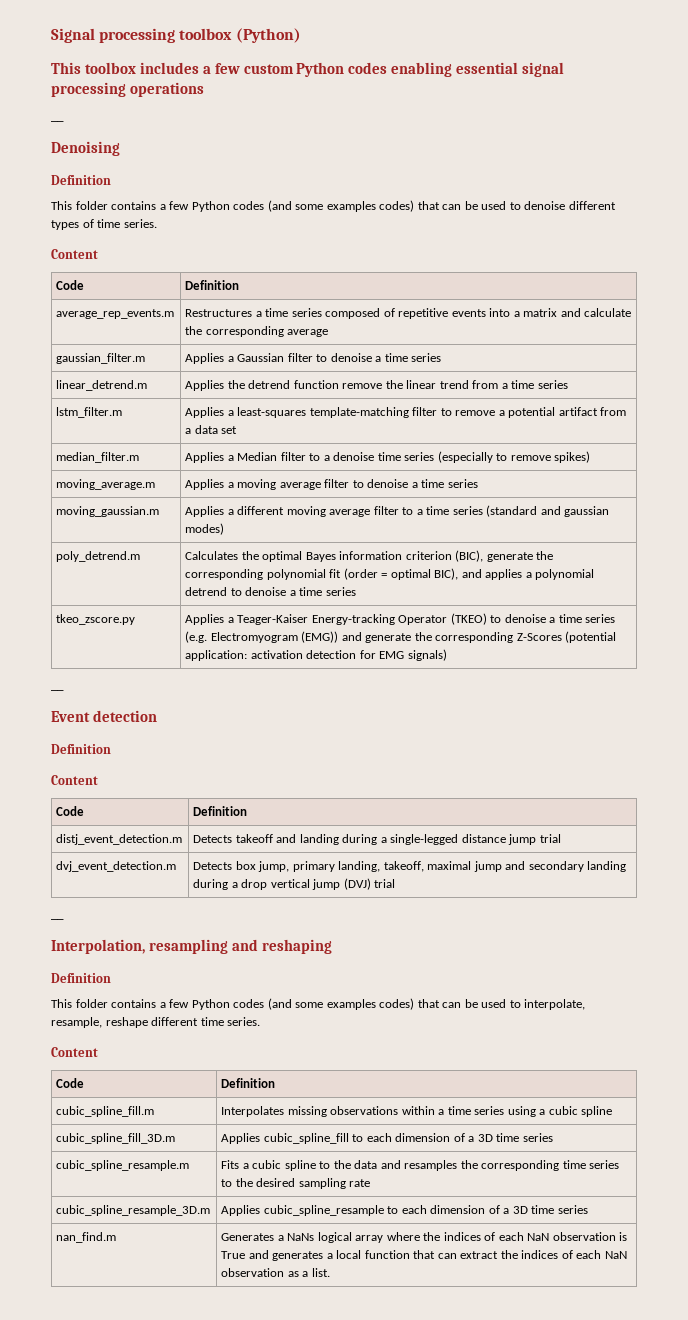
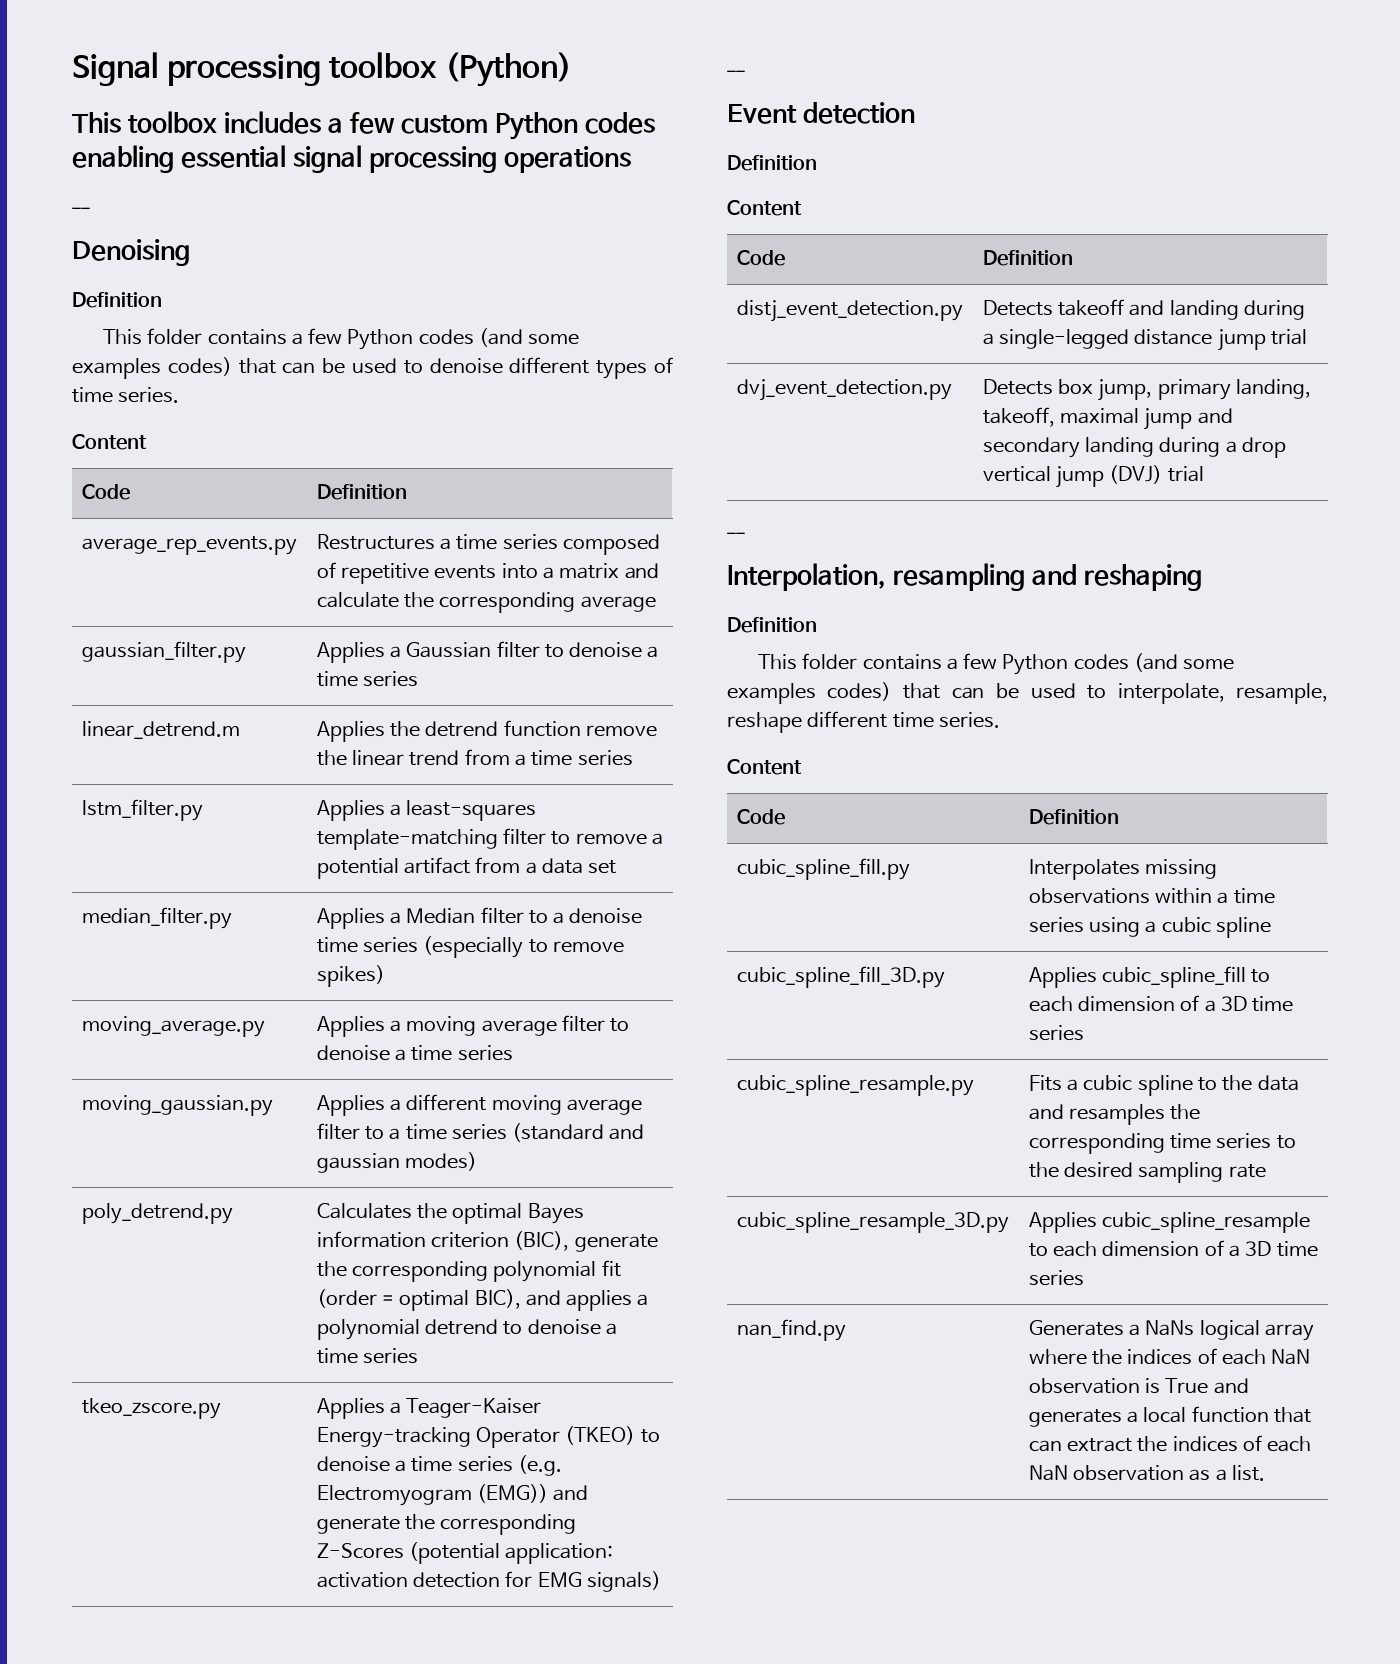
[56,309,175,319] average_rep_events.m -> [81,536,297,555] average_rep_events.py
[56,353,146,364] gaussian_filter.m -> [81,641,246,663] gaussian_filter.py
[56,407,123,418] lstm_filter.m -> [81,799,203,821] lstm_filter.py
[56,452,140,463] median_filter.m -> [81,907,232,929] median_filter.py
[56,479,156,490] moving_average.m -> [81,1016,265,1037] moving_average.py
[56,506,160,517] moving_gaussian.m -> [81,1095,273,1116] moving_gaussian.py
[56,551,141,562] poly_detrend.m -> [81,1203,233,1224] poly_detrend.py
[56,834,183,845] distj_event_detection.m -> [736,300,963,322] distj_event_detection.py
[56,861,177,872] dvj_event_detection.m -> [736,379,952,401] dvj_event_detection.py
[56,1106,155,1117] cubic_spline_fill.m -> [736,858,910,880] cubic_spline_fill.py
[56,1133,176,1144] cubic_spline_fill_3D.m -> [736,966,945,988] cubic_spline_fill_3D.py
[56,1160,190,1171] cubic_spline_resample.m -> [736,1075,974,1096] cubic_spline_resample.py
[56,1205,211,1216] cubic_spline_resample_3D.m -> [736,1212,1009,1233] cubic_spline_resample_3D.py
[56,1232,117,1243] nan_find.m -> [736,1319,846,1341] nan_find.py

